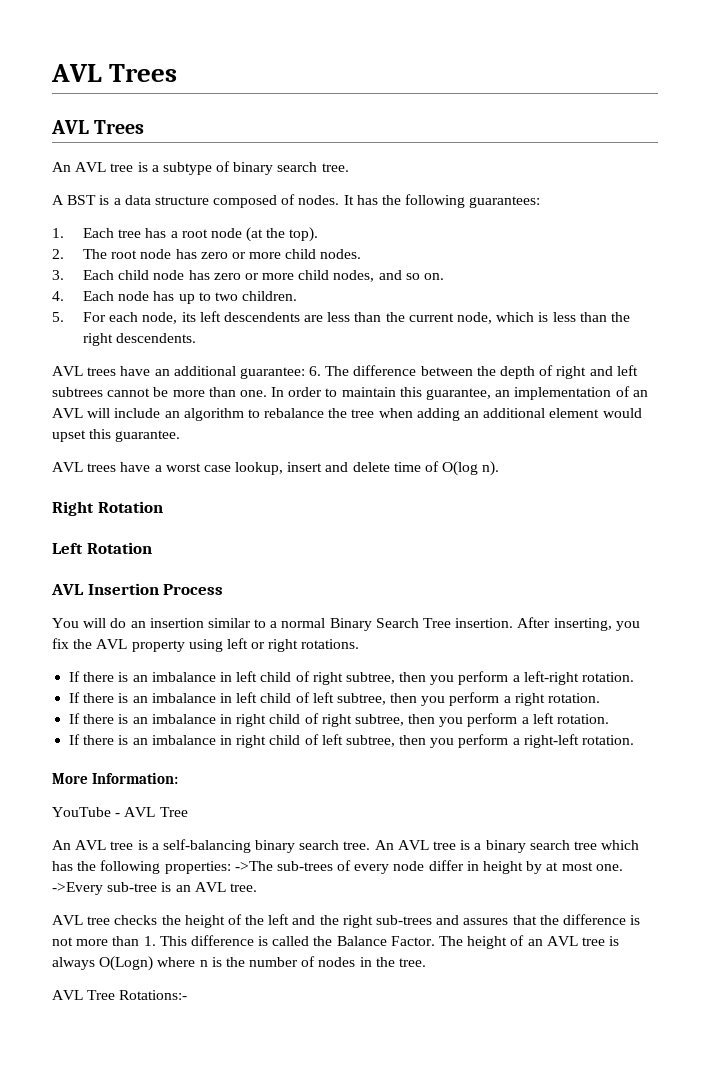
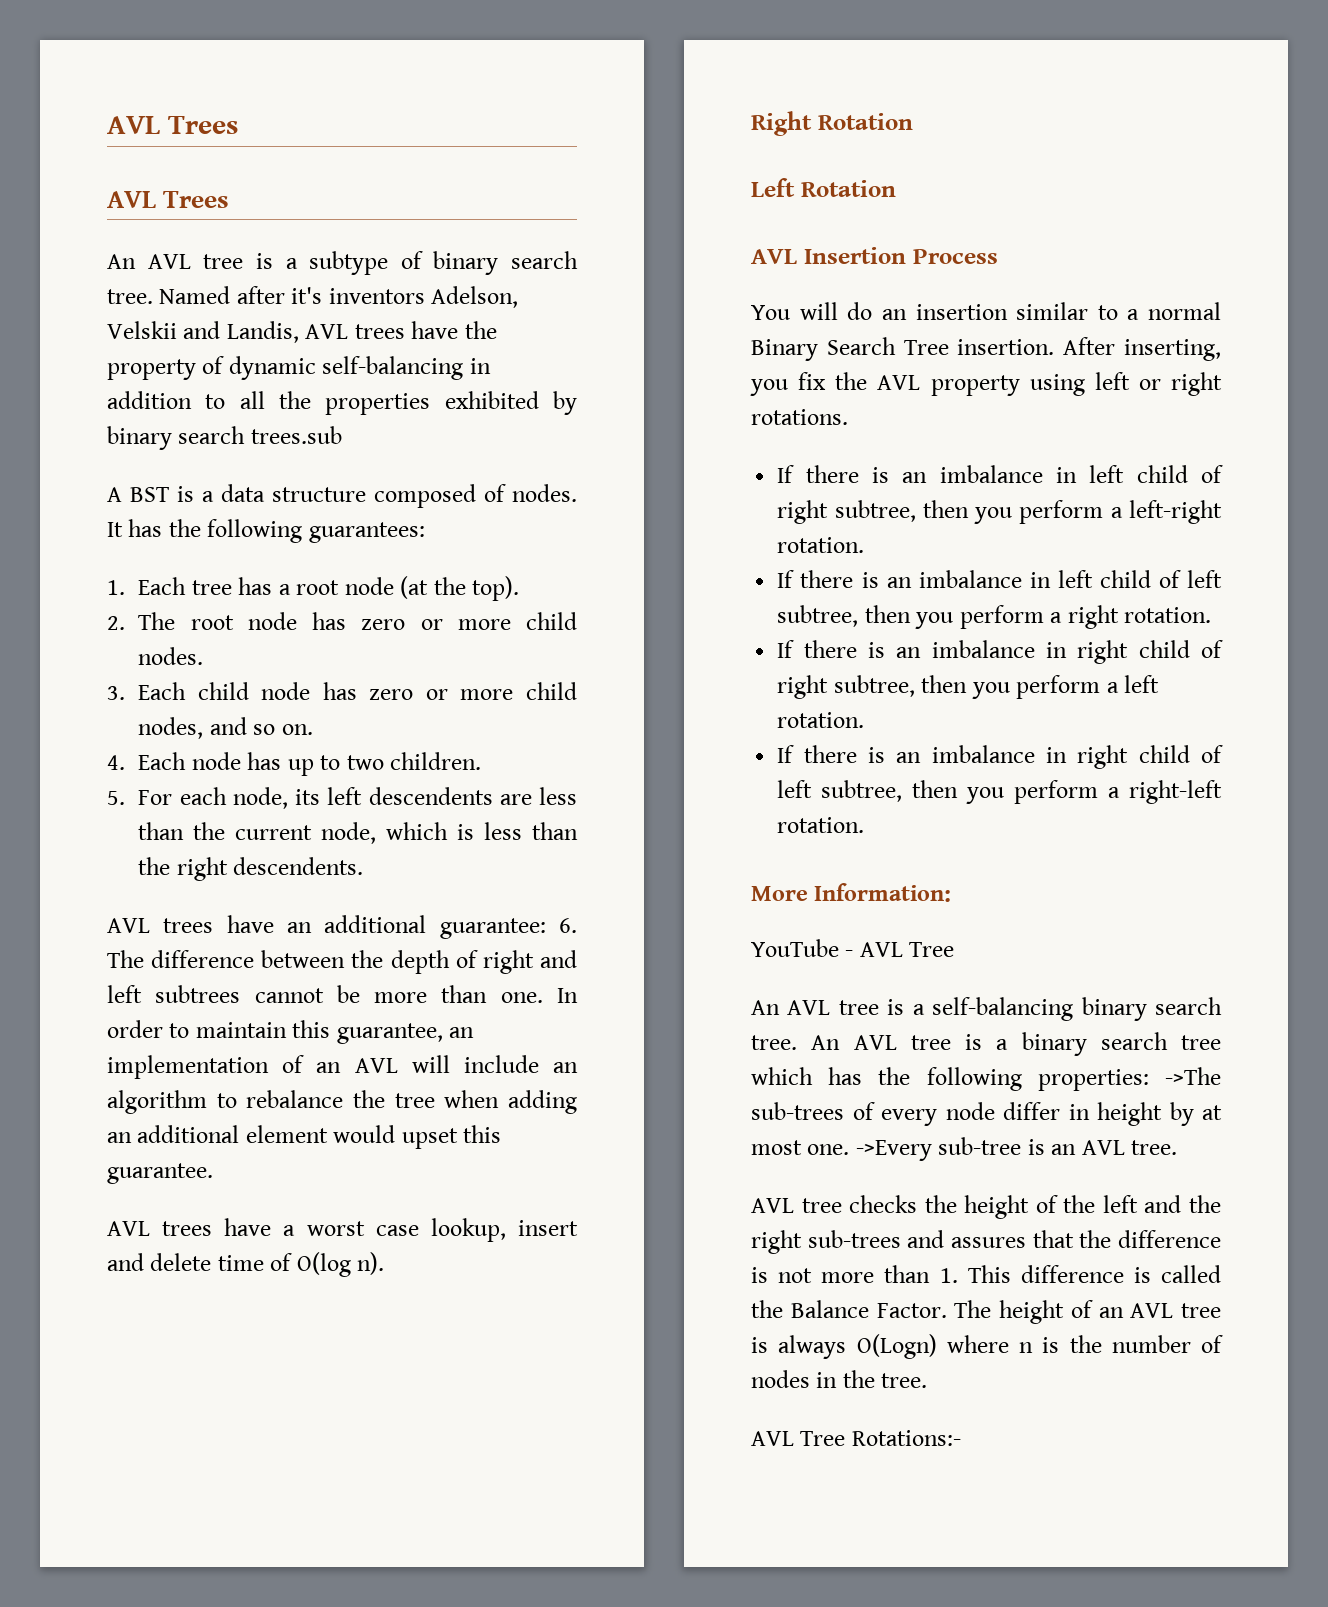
(349, 167) none -> [159,286,519,308] [107,321,497,343] [107,356,491,380] [107,391,577,415] [107,426,342,450] Named after it's inventors Adelson, Velskii and Landis, AVL trees have the property of dynamic self-balancing in addition to all the properties exhibited by binary search trees.sub

